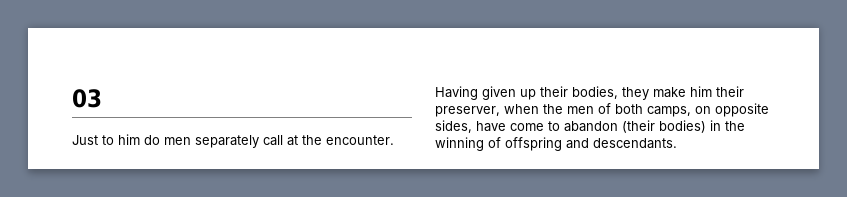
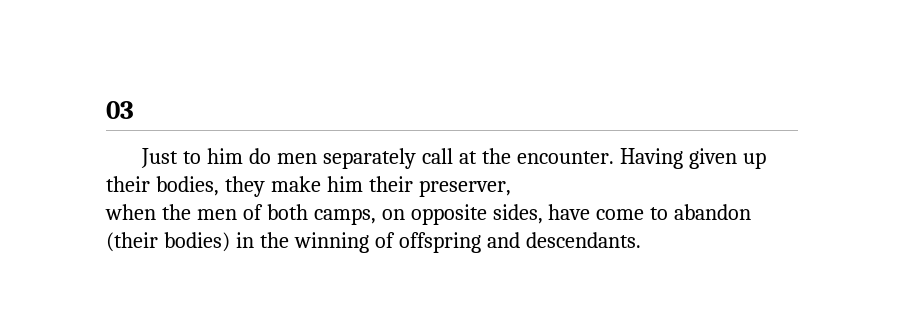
(500, 111) none -> (511, 188) //

